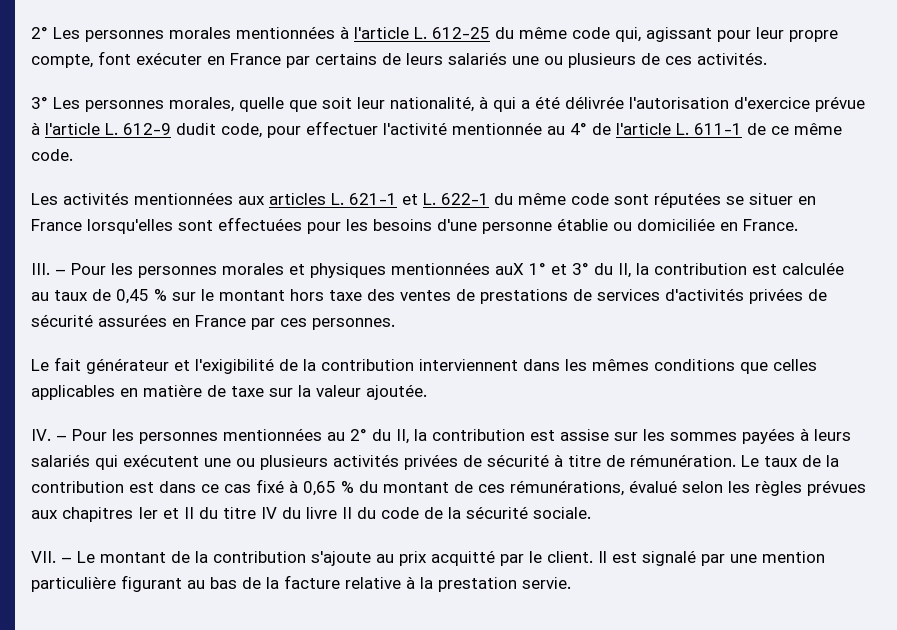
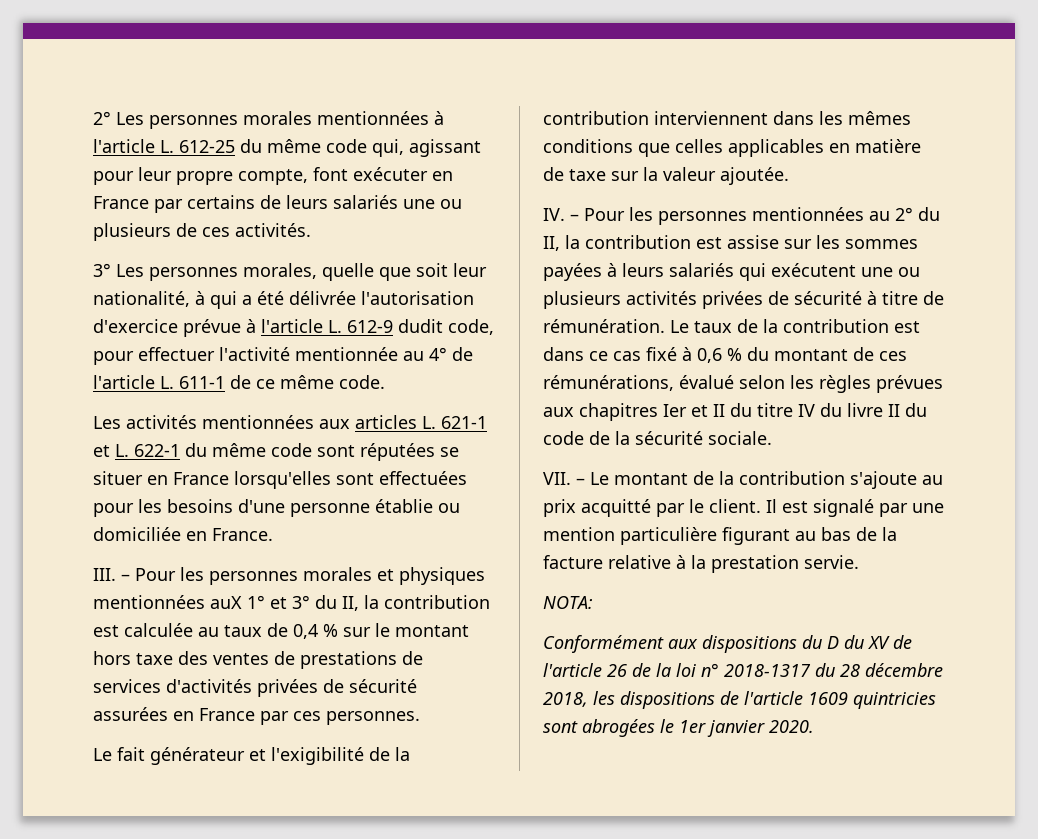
[116,289,149,304] 0,45 -> [293,624,318,639] 0,4
[303,481,336,496] 0,65 -> [697,348,722,363] 0,6
(571, 583) none -> [543,596,593,609] [543,635,912,653] [543,663,943,677] [543,691,936,709] [543,719,814,737] // NOTA: // Conformément aux dispositions du D du XV de l'article 26 de la loi n° 2018-1317 du 28 décembre 2018, les dispositions de l'article 1609 quintricies sont abrogées le 1er janvier 2020.

